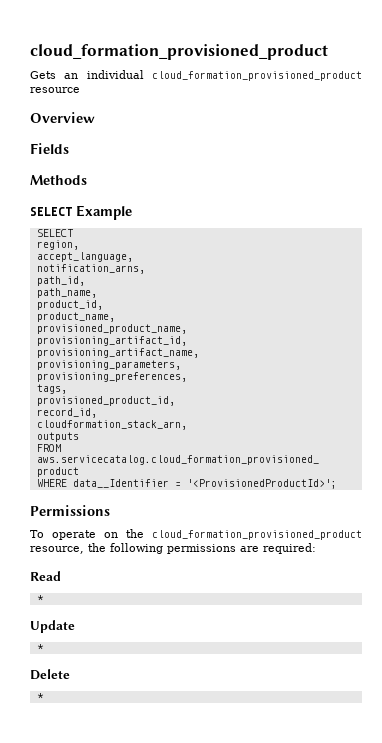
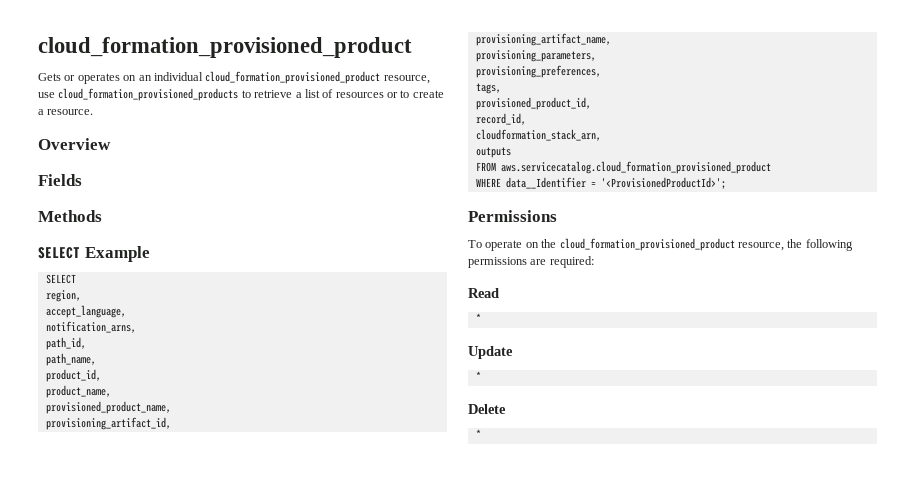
[64,70,362,81] [30,87,80,93] an individual cloud_formation_provisioned_product resource -> [64,71,430,84] [38,88,444,101] [38,109,94,115] or operates on an individual cloud_formation_provisioned_product resource, use cloud_formation_provisioned_products to retrieve a list of resources or to create a resource.

